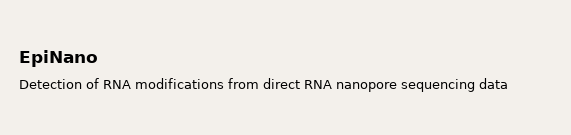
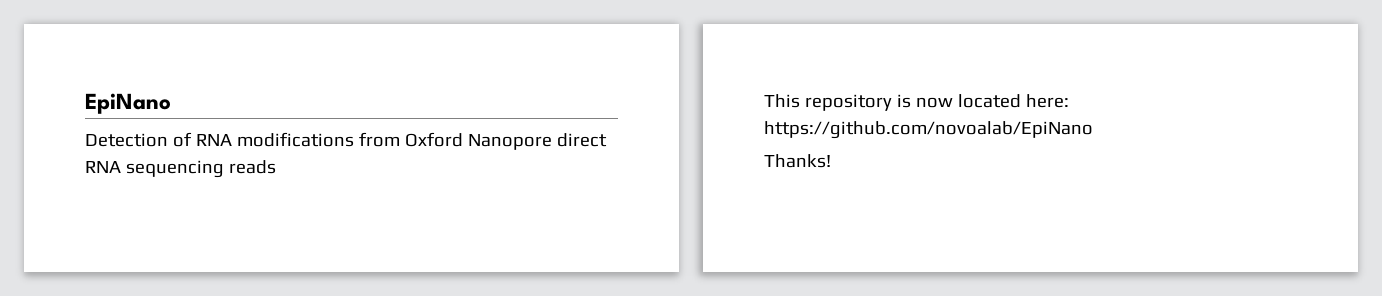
[263,78,508,92] direct RNA nanopore sequencing data -> [404,132,607,150] [85,160,276,178] [764,94,1069,111] [764,121,1093,139] [764,154,831,168] Oxford Nanopore direct RNA sequencing reads // This repository is now located here: https://github.com/novoalab/EpiNano // Thanks!

